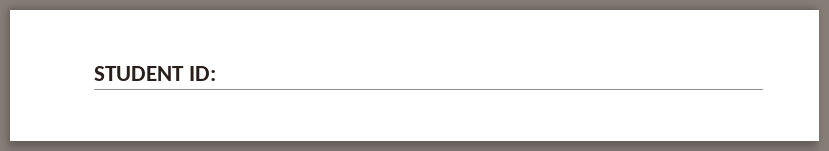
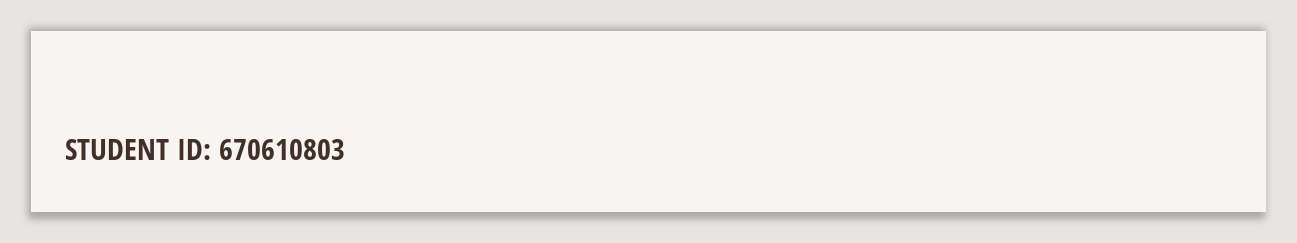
(217, 73) none -> [218,139,345,160] 670610803

